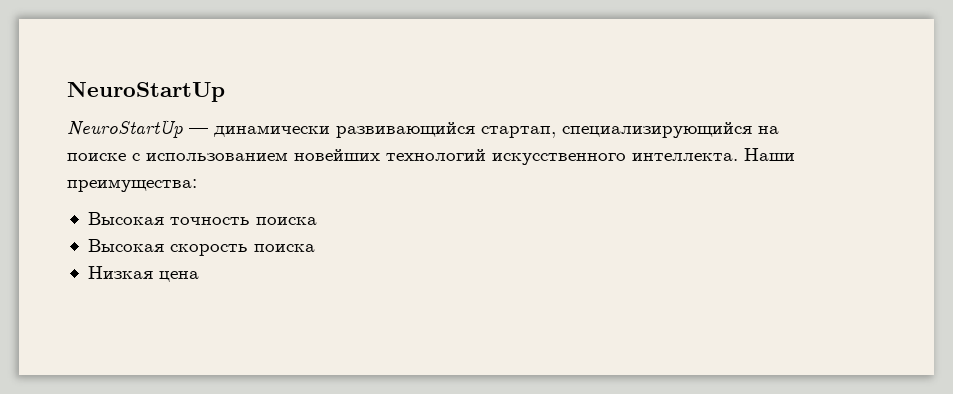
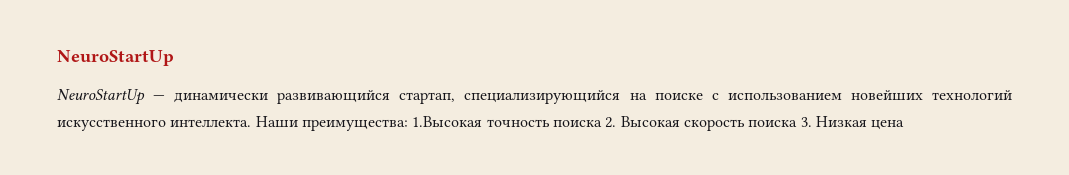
[87,212,164,225] // Высокая -> [412,116,483,127] 1.Высокая
(317, 221) // -> [605,117,617,128] 2.
(315, 248) // -> [800,117,812,127] 3.

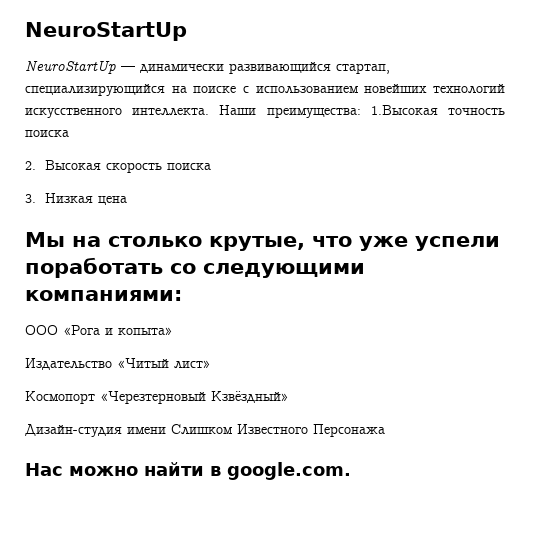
(602, 123) none -> (69, 133) //
(798, 123) none -> (211, 166) //
(905, 125) none -> [25,232,500,251] [25,257,365,278] [25,290,182,301] [25,325,173,335] [25,358,211,370] [25,391,289,404] [25,424,385,437] [25,462,351,480] // Мы на столько крутые, что уже успели поработать со следующими компаниями: // ООО «Рога и копыта» // Издательство «Читый лист» // Космопорт «Черезтерновый Кзвёздный» // Дизайн-студия имени Слишком Известного Персонажа // Нас можно найти в google.com.

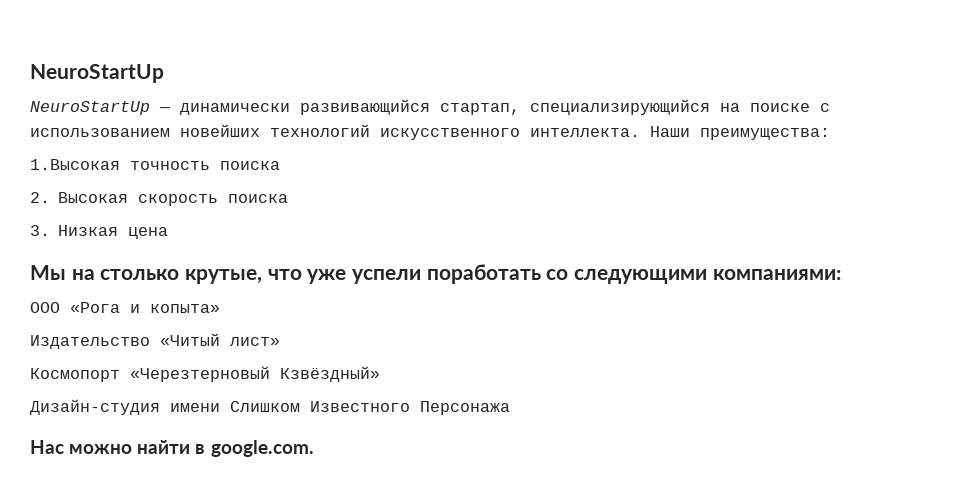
(361, 112) none -> (830, 134) //

